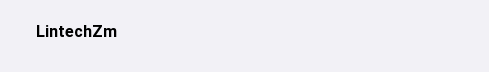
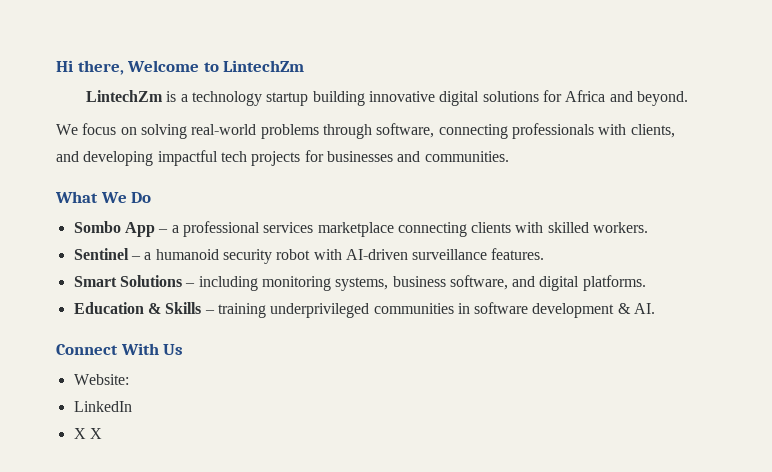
[36,25,117,37] LintechZm -> [56,60,305,75] [86,90,688,106] [56,123,675,139] [56,150,509,166] [55,191,152,203] [73,221,649,237] [73,248,545,264] [73,275,646,291] [73,302,656,318] [56,343,184,355] [73,374,129,385] [73,401,132,412] [73,428,102,439] Hi there, Welcome to LintechZm // LintechZm is a technology startup building innovative digital solutions for Africa and beyond. // We focus on solving real-world problems through software, connecting professionals with clients, // and developing impactful tech projects for businesses and communities. // What We Do // Sombo App – a professional services marketplace connecting clients with skilled workers. // Sentinel – a humanoid security robot with AI-driven surveillance features. // Smart Solutions – including monitoring systems, business software, and digital platforms. // Education & Skills – training underprivileged communities in software development & AI. // Connect With Us // Website: // LinkedIn // X X

